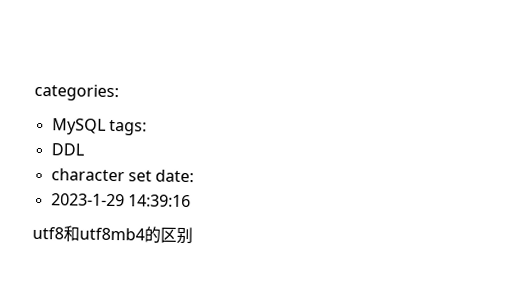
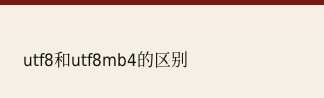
[34,83,119,102] [51,118,147,136] [50,143,84,156] [50,168,195,183] [50,193,191,208] categories: // MySQL tags: // DDL // character set date: // 2023-1-29 14:39:16 // -> (23, 60) none

